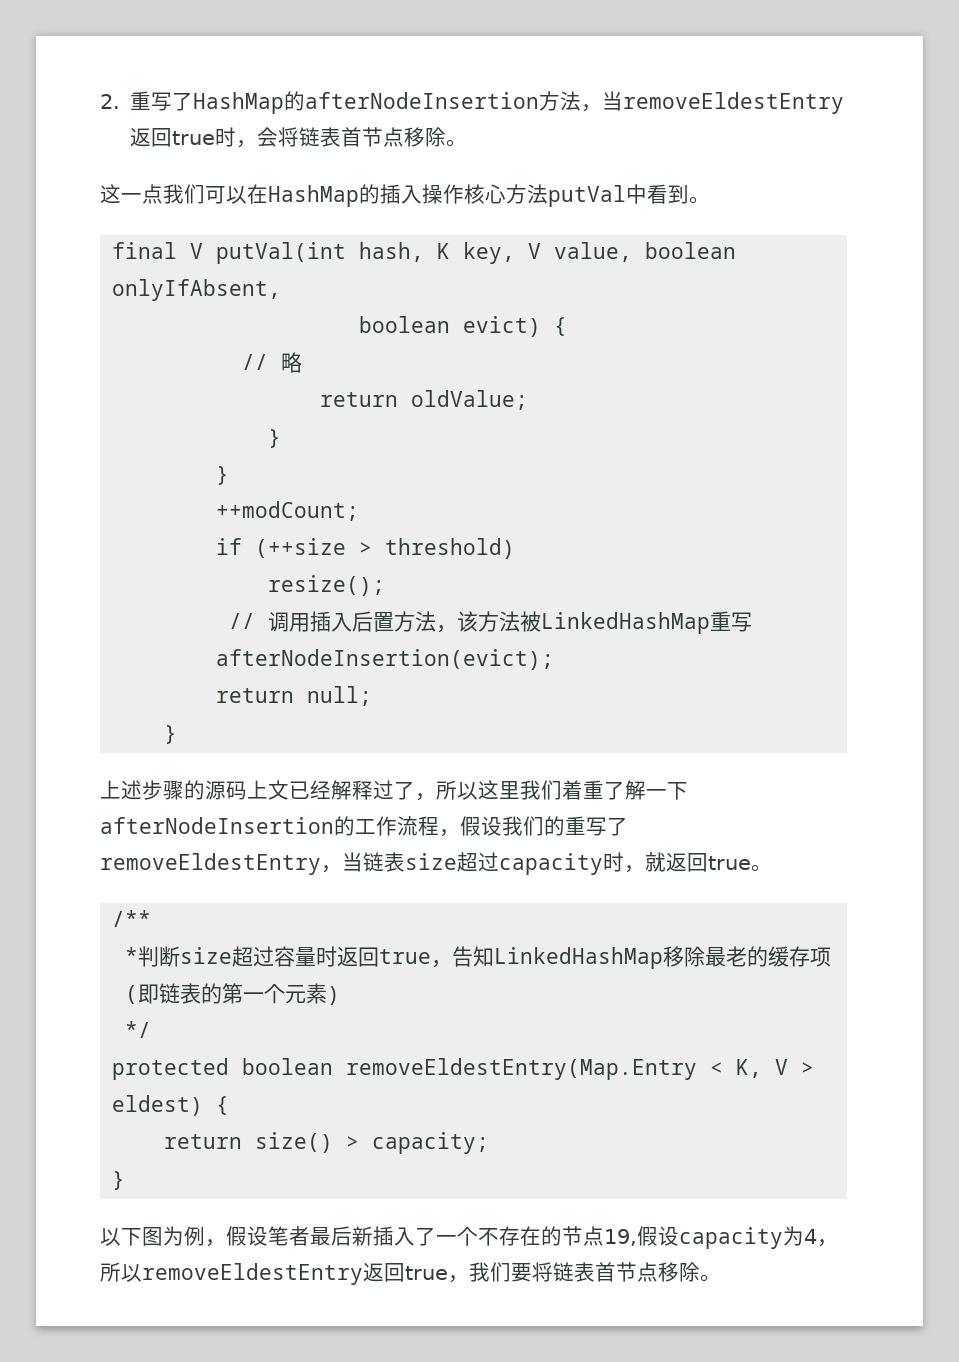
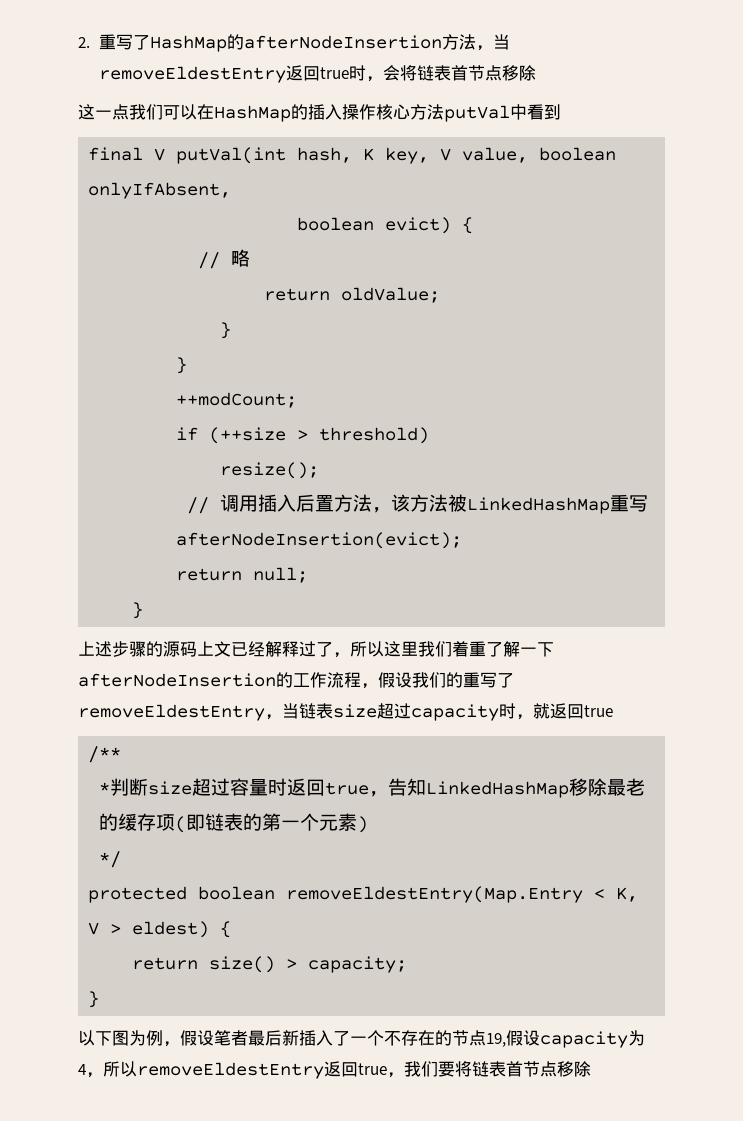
[446,139,468,147] 。 -> (536, 73) none
[689,196,710,204] 。 -> (561, 112) none
[751,864,772,872] 。 -> (613, 711) none
[700,1274,721,1282] 。 -> (591, 1069) none

